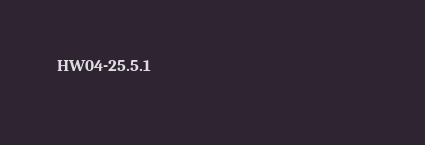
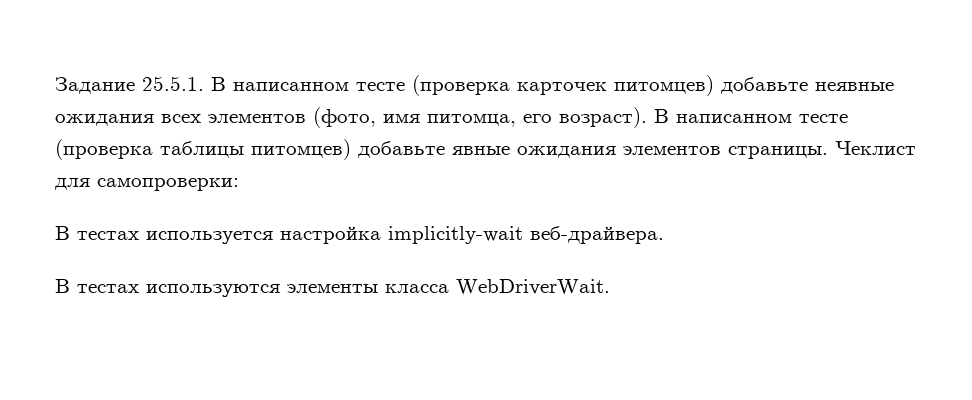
[57,60,151,71] HW04-25.5.1 -> [55,75,894,96] [55,107,848,128] [55,139,916,160] [55,178,239,191] [55,226,664,244] [55,279,610,297] Задание 25.5.1. В написанном тесте (проверка карточек питомцев) добавьте неявные ожидания всех элементов (фото, имя питомца, его возраст). В написанном тесте (проверка таблицы питомцев) добавьте явные ожидания элементов страницы. Чеклист для самопроверки: // В тестах используется настройка implicitly-wait веб-драйвера. // В тестах используются элементы класса WebDriverWait.

